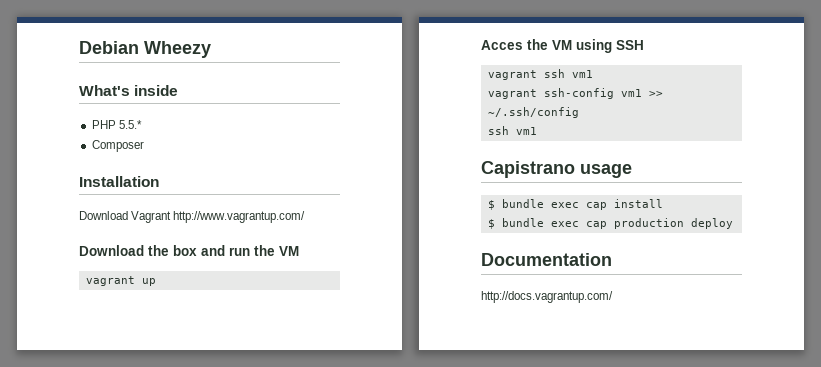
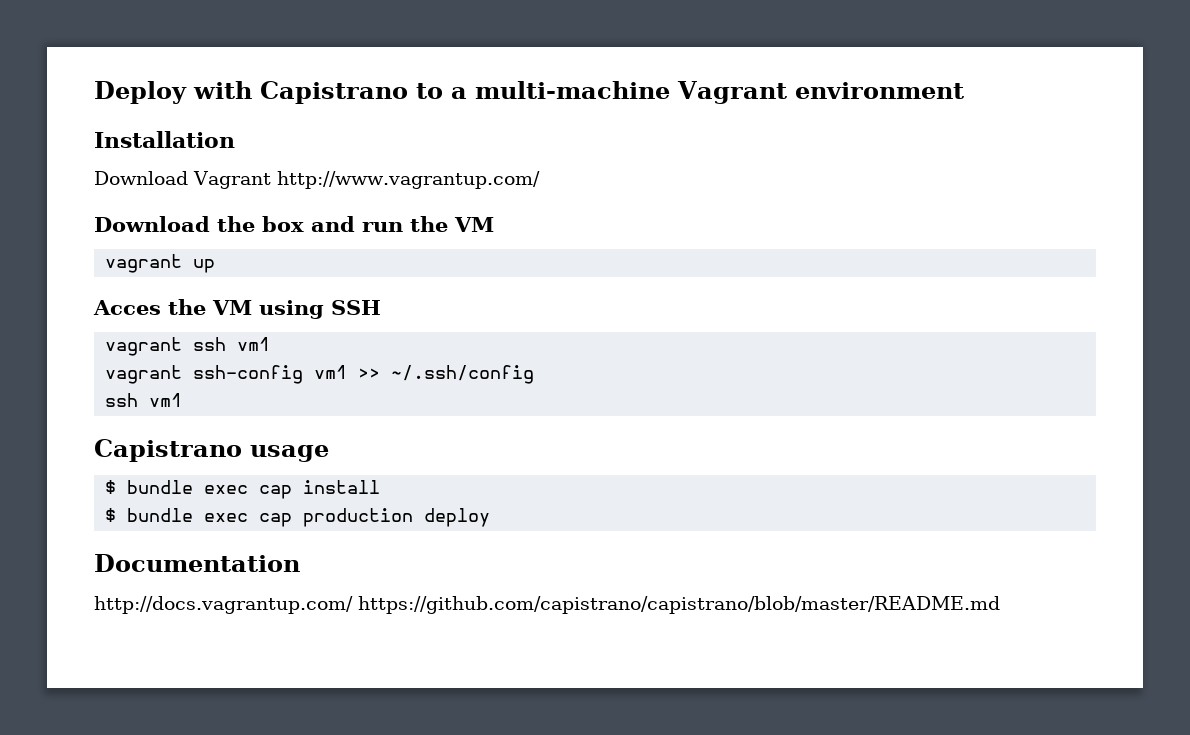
[79,41,211,58] [79,85,179,96] [91,120,142,129] [91,140,144,152] Debian Wheezy // What's inside // PHP 5.5.* // Composer -> [94,81,964,104] Deploy with Capistrano to a multi-machine Vagrant environment
(613, 297) none -> [358,596,1000,614] https://github.com/capistrano/capistrano/blob/master/README.md

